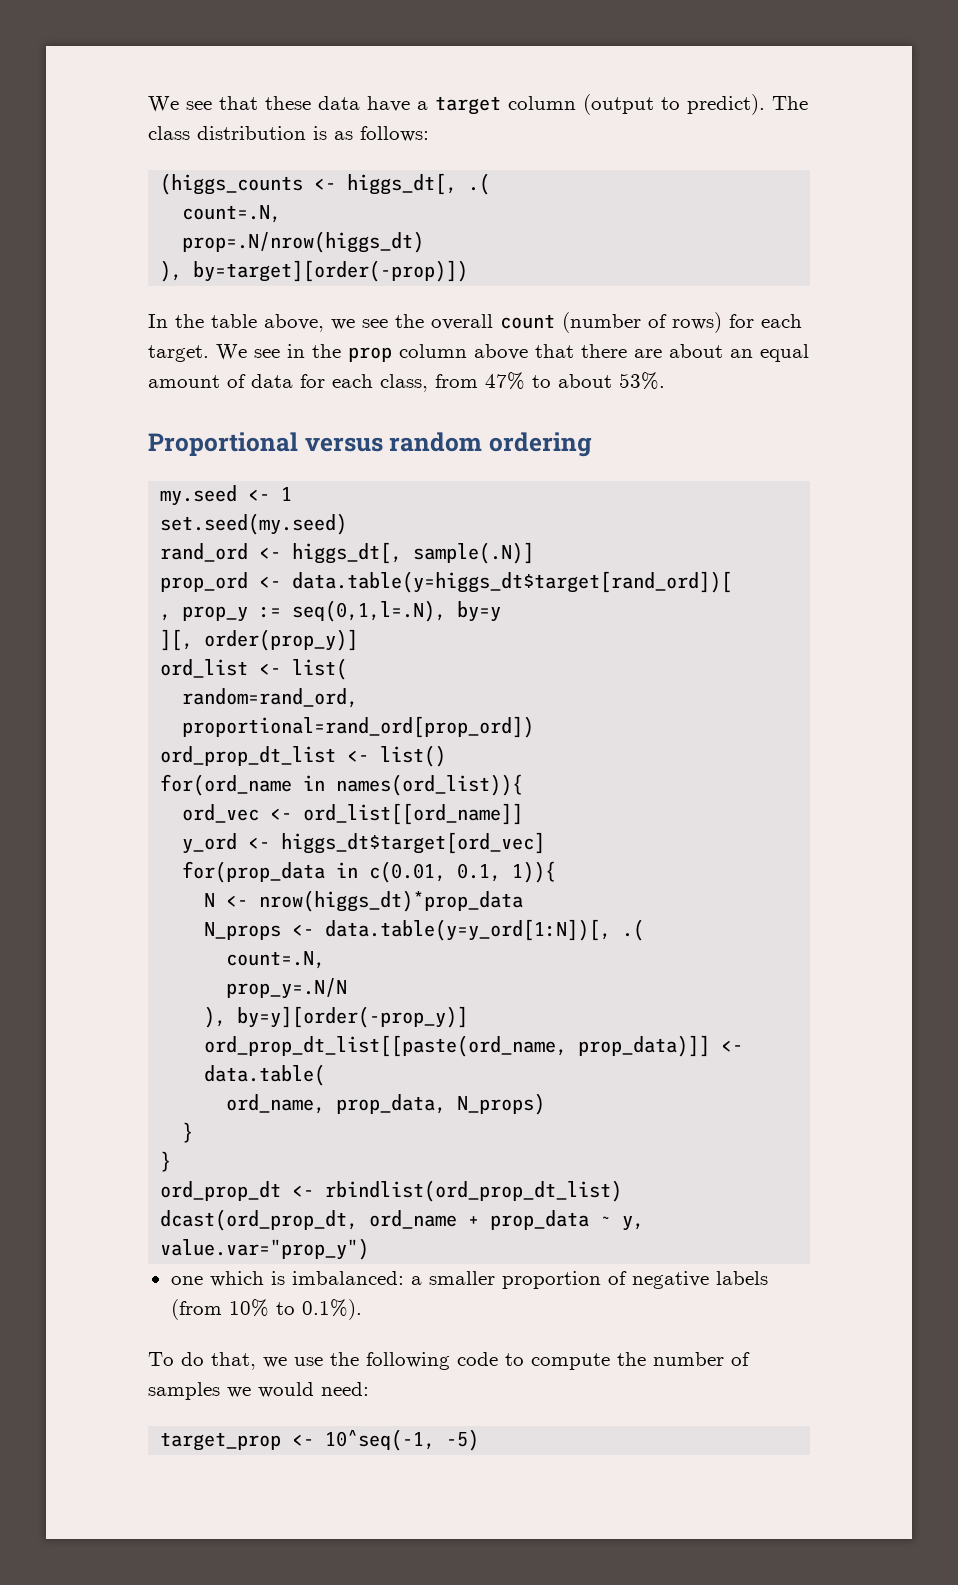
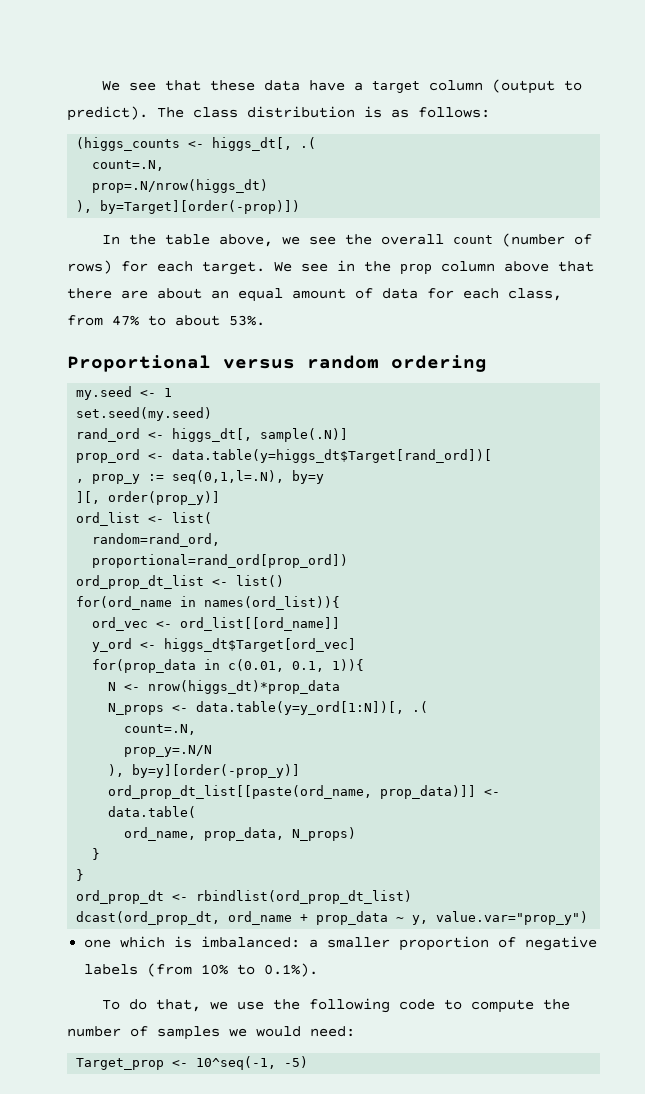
[193,260,469,282] by=target][order(-prop)]) -> [100,200,301,214] by=Target][order(-prop)])
[292,571,733,593] data.table(y=higgs_dt$target[rand_ord])[ -> [172,449,493,463] data.table(y=higgs_dt$Target[rand_ord])[
[281,832,546,854] higgs_dt$target[ord_vec] -> [164,638,357,652] higgs_dt$Target[ord_vec]
[160,1432,282,1451] target_prop -> [76,1058,165,1070] Target_prop

